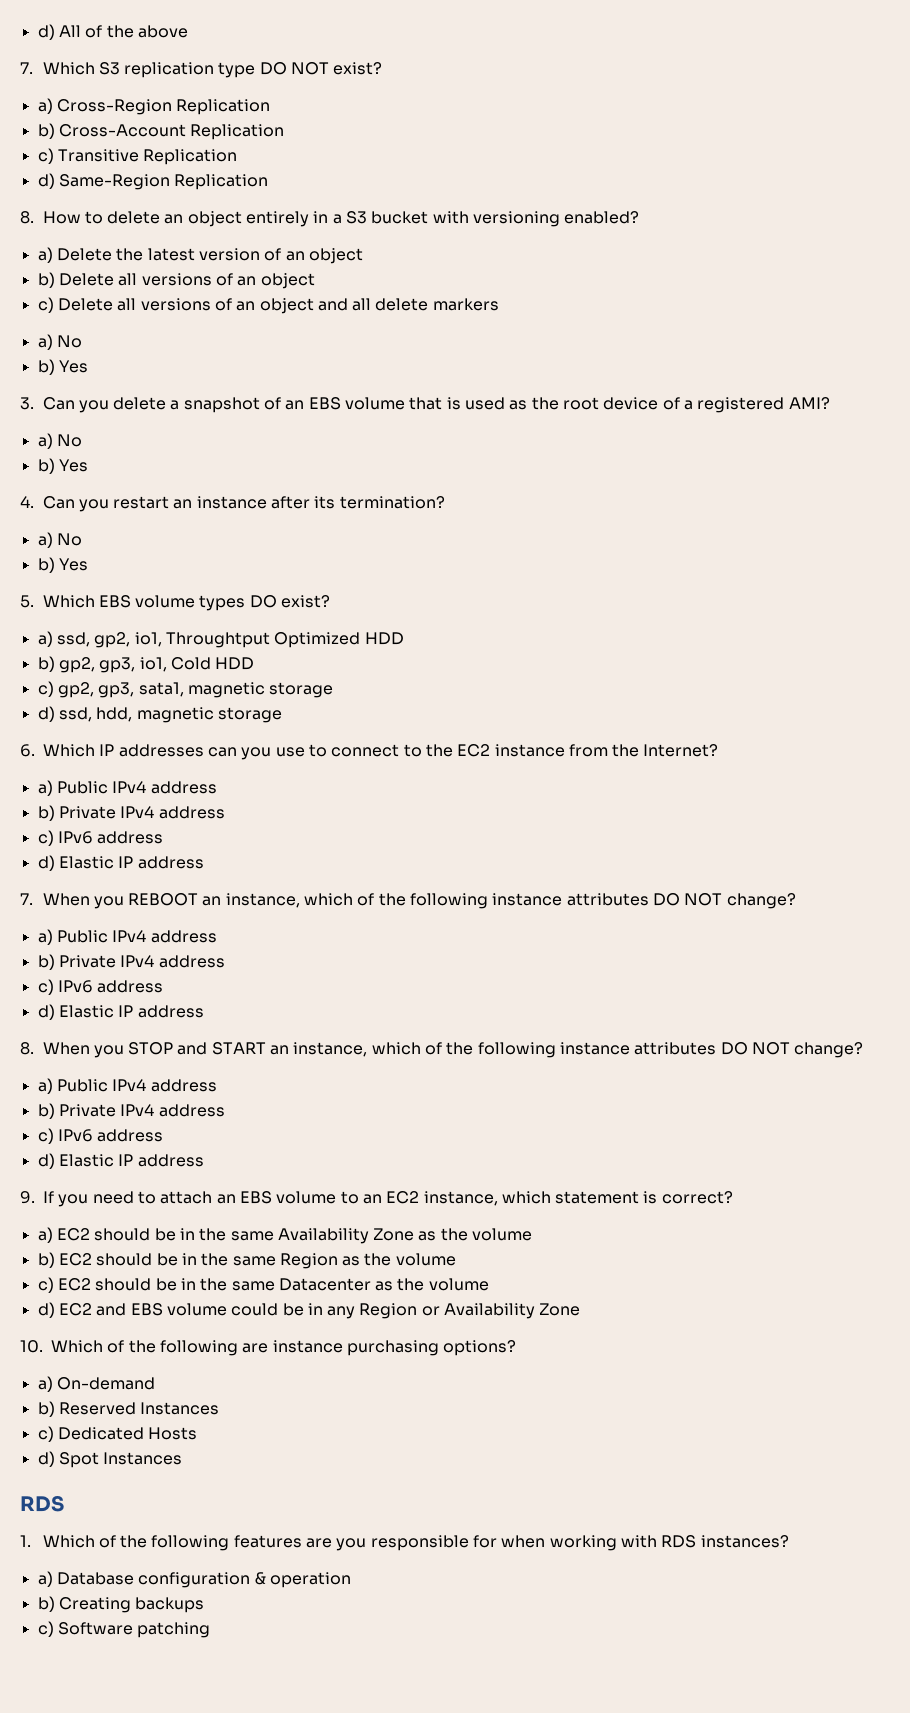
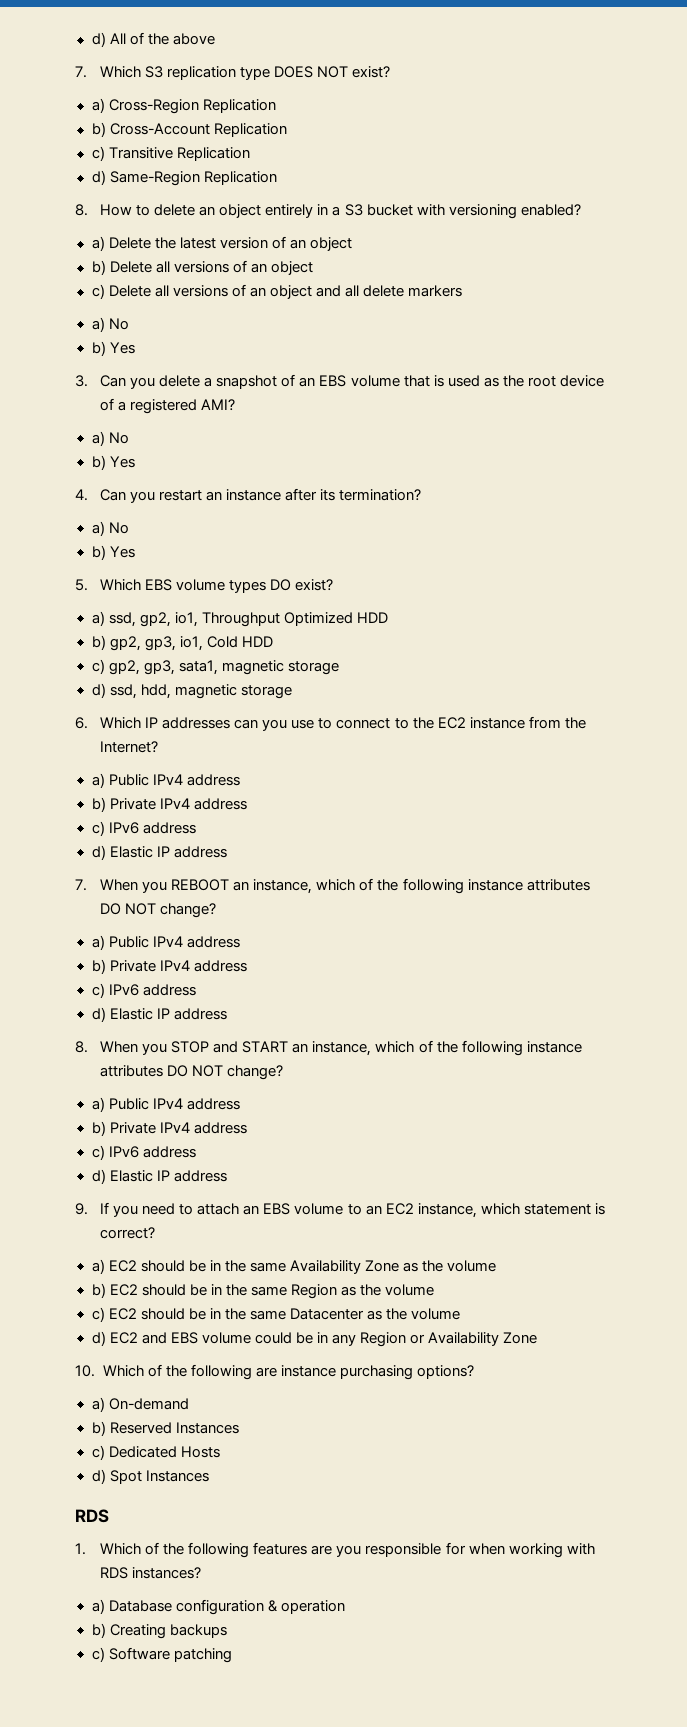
[259,62,287,75] DO -> [274,66,314,78] DOES
[165,632,270,648] Throughtput -> [201,612,280,627] Throughput

